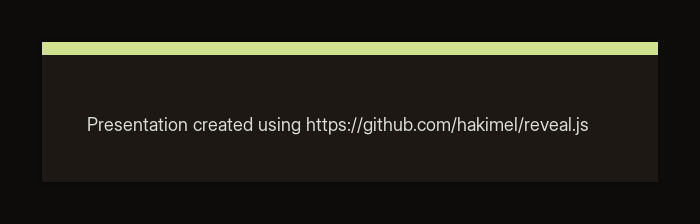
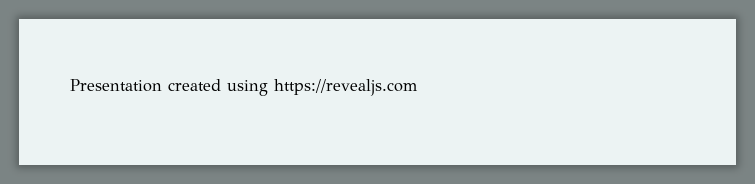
[306,117,589,135] https://github.com/hakimel/reveal.js -> [274,79,418,96] https://revealjs.com

